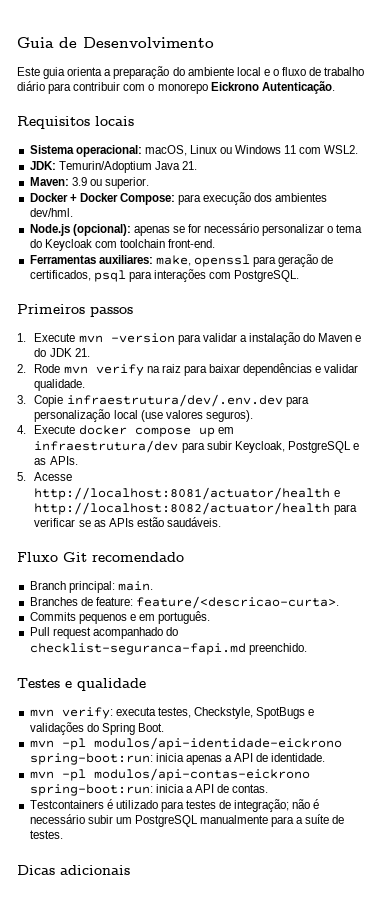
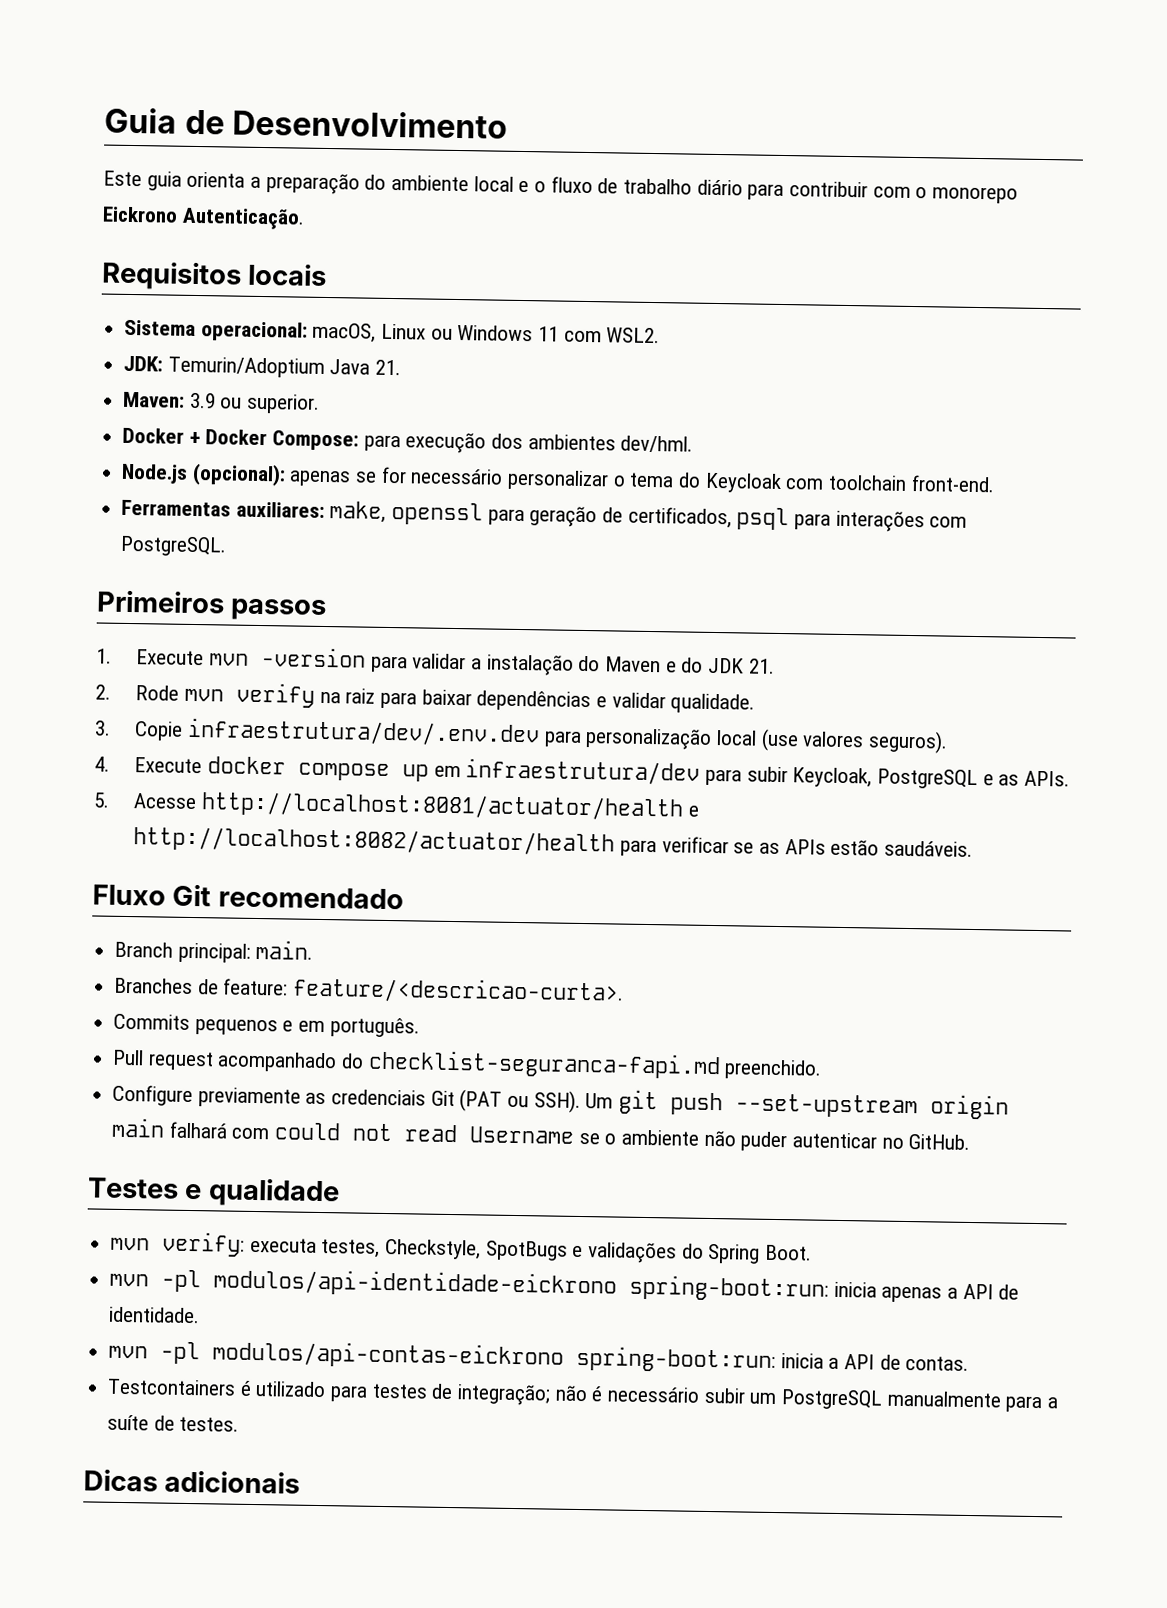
(307, 649) none -> [112,1084,1010,1120] [111,1117,971,1152] // Configure previamente as credenciais Git (PAT ou SSH). Um git push --set-upstream origin main falhará com could not read Username se o ambiente não puder autenticar no GitHub.

